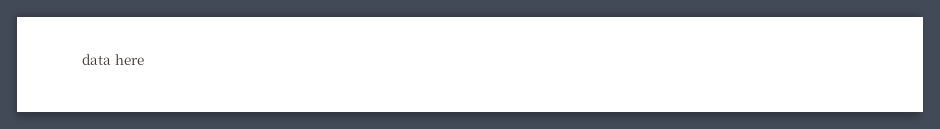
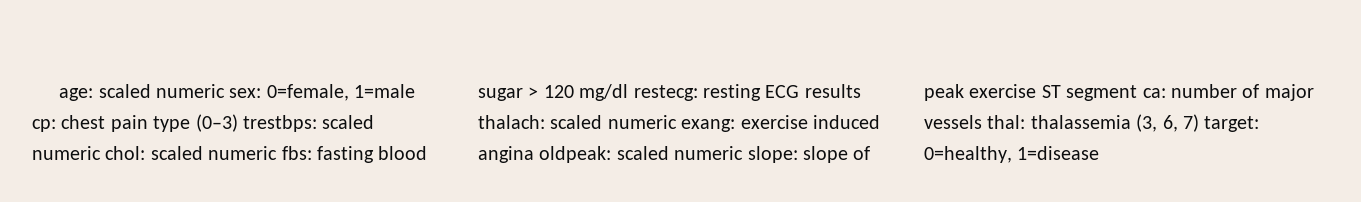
[82,54,144,65] data here -> [59,84,416,101] [32,114,375,132] [32,146,428,163] [478,84,861,101] [478,115,880,132] [478,146,871,163] [924,84,1314,101] [924,114,1260,132] [924,146,1100,163] age: scaled numeric sex: 0=female, 1=male cp: chest pain type (0–3) trestbps: scaled numeric chol: scaled numeric fbs: fasting blood sugar > 120 mg/dl restecg: resting ECG results thalach: scaled numeric exang: exercise induced angina oldpeak: scaled numeric slope: slope of peak exercise ST segment ca: number of major vessels thal: thalassemia (3, 6, 7) target: 0=healthy, 1=disease

